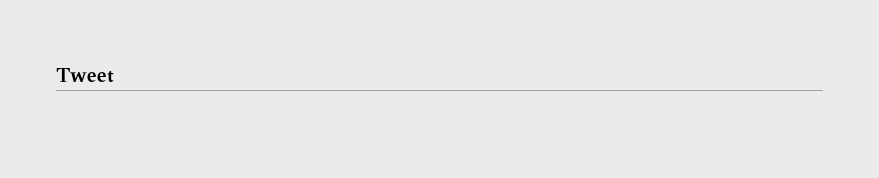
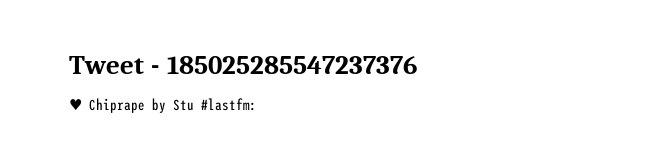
(114, 75) none -> [151,56,418,74] [69,98,257,113] - 185025285547237376 // ♥ Chiprape by Stu #lastfm:

